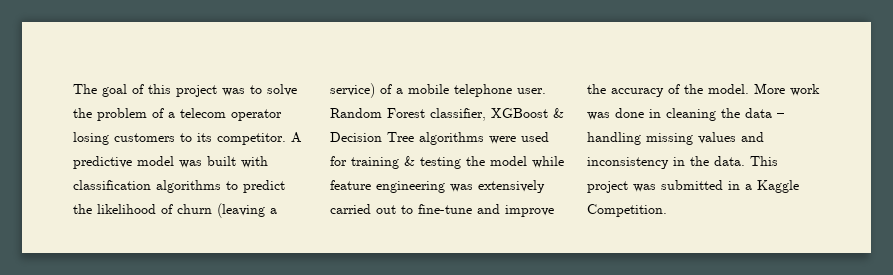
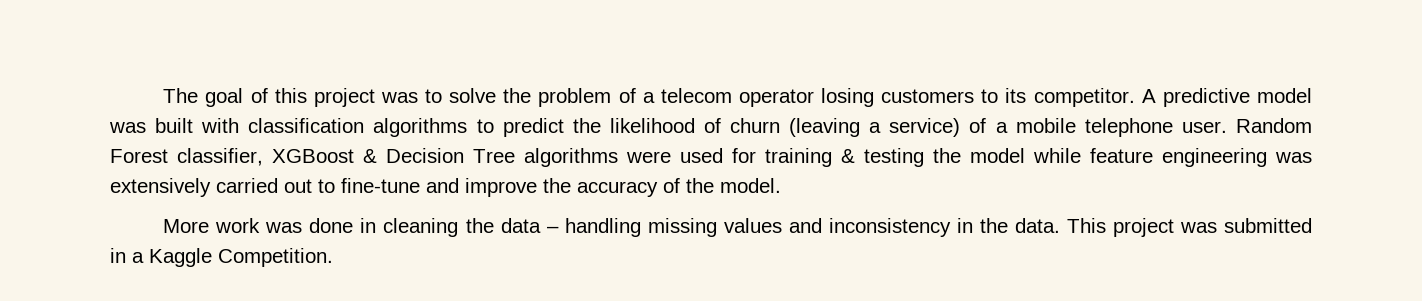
(749, 89) none -> (781, 185) //

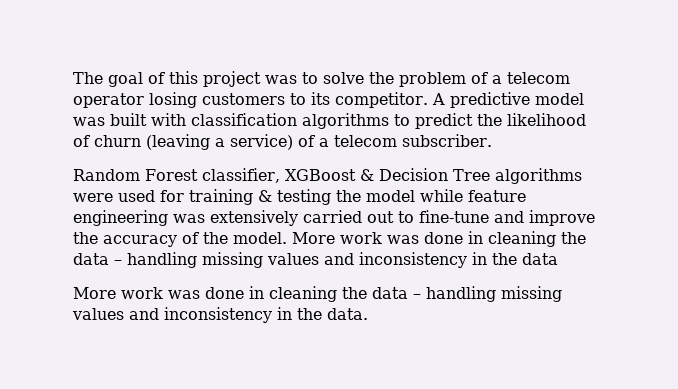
[1015,118,1227,137] mobile telephone user. -> [334,134,492,147] telecom subscriber. //
(781, 185) none -> [292,231,586,247] [73,252,558,268] More work was done in cleaning the data – handling missing values and inconsistency in the data
[1066,218,1313,237] [110,248,333,267] This project was submitted in a Kaggle Competition. -> (368, 314) none

